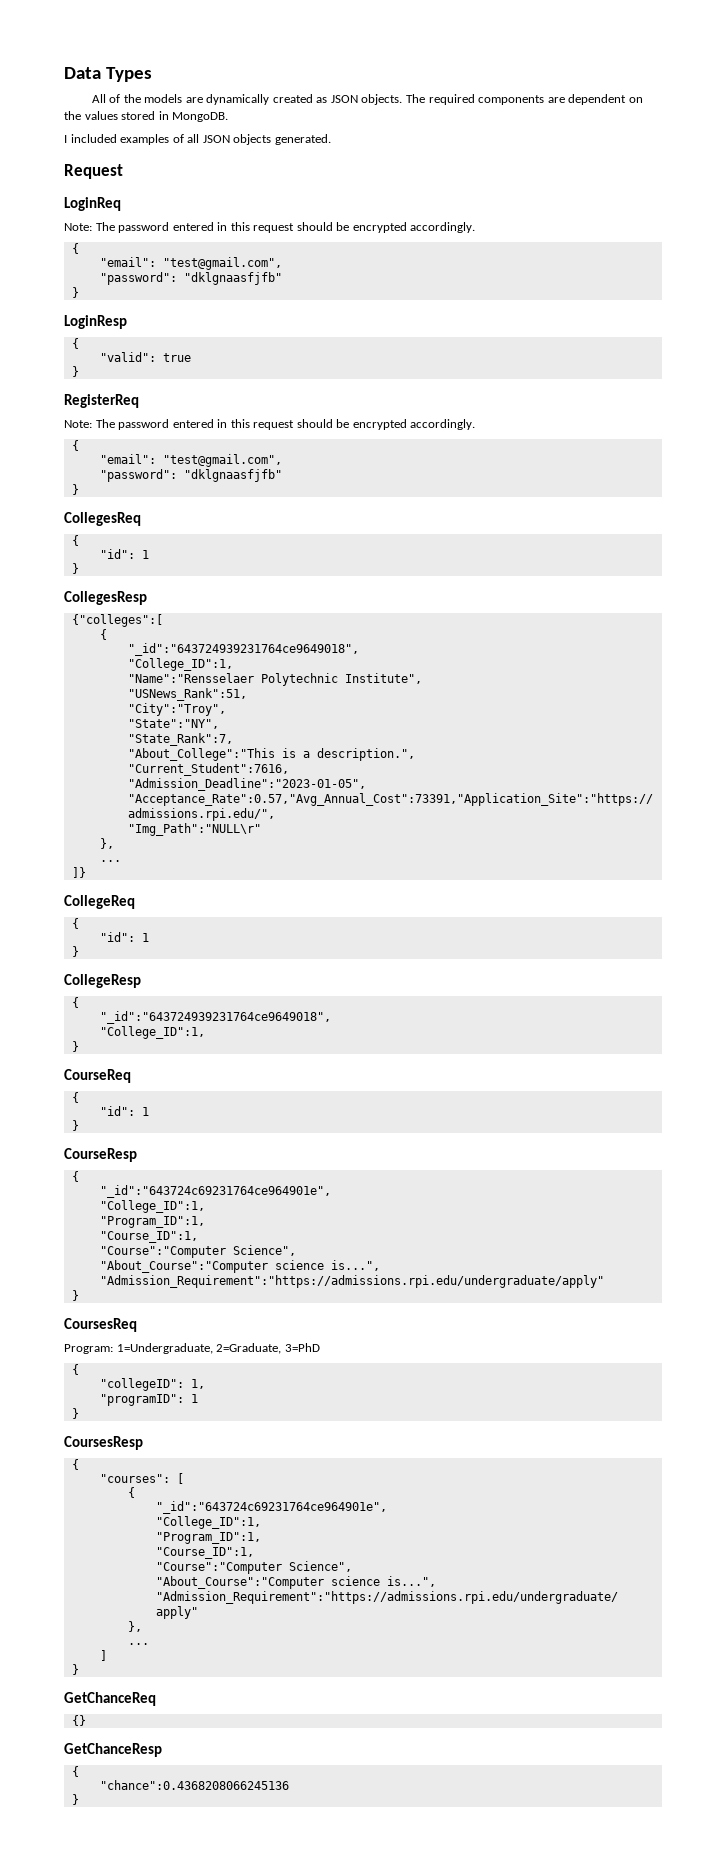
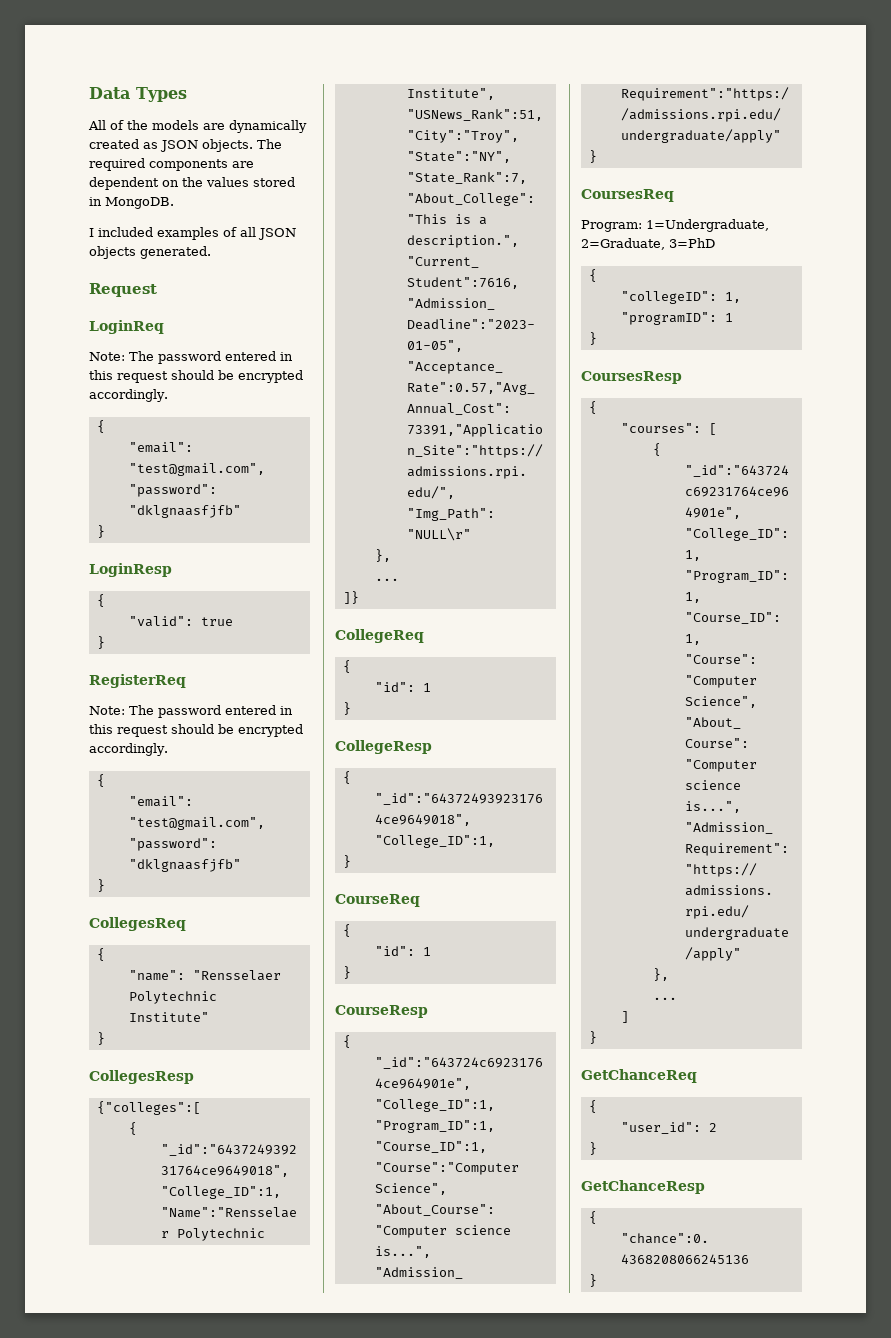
[99,549,149,559] "id": 1 -> [128,970,281,981] [128,991,217,1004] [128,1012,209,1022] "name": "Rensselaer Polytechnic Institute"
[71,1715,86,1726] {} -> [588,1100,597,1113] [620,1122,717,1134] [588,1142,597,1155] { // "user_id": 2 // }

